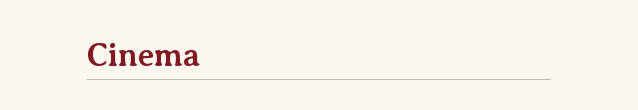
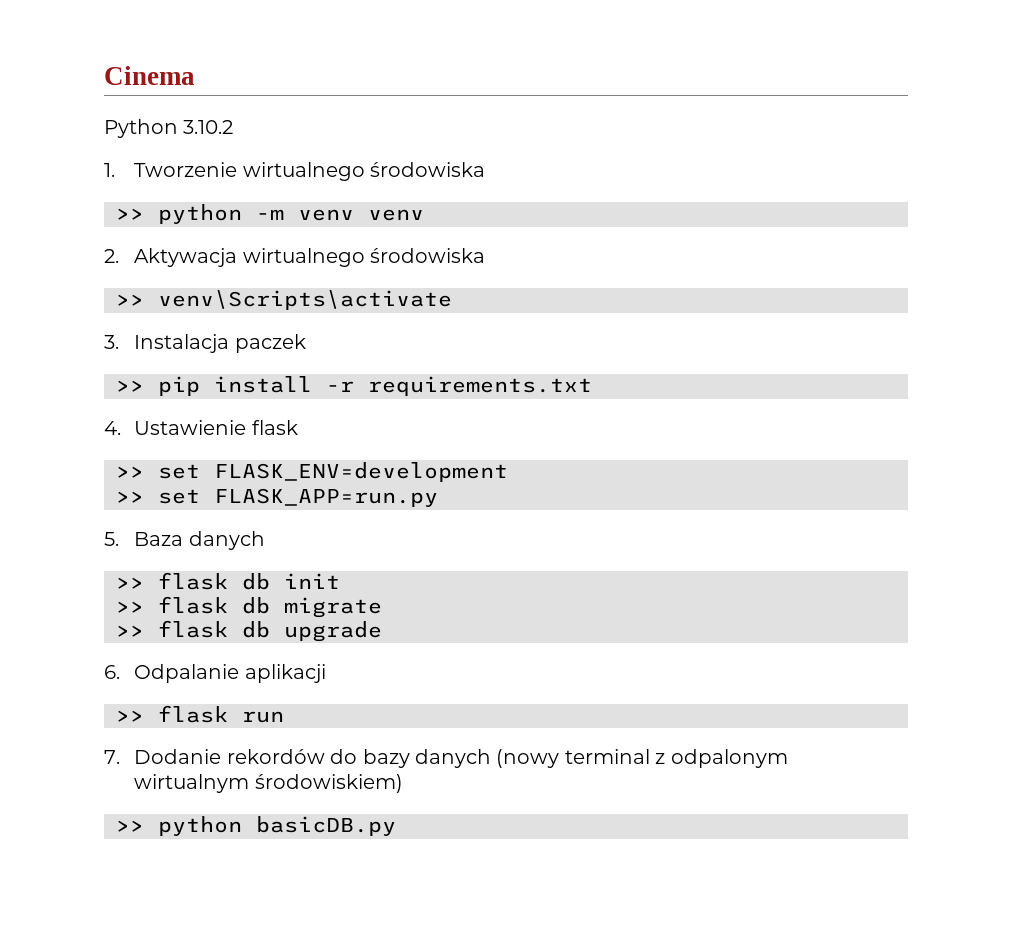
(200, 54) none -> [104,119,234,138] [104,162,486,181] [116,204,424,224] [104,248,486,267] [116,290,452,310] [104,334,306,353] [116,376,592,396] [104,420,298,435] [116,462,508,482] [116,488,438,507] [104,531,265,550] [116,572,340,590] [116,596,382,618] [116,620,382,642] [104,664,326,683] [116,705,284,723] [104,749,788,768] [134,774,403,793] [116,816,396,836] // Python 3.10.2 // 1. Tworzenie wirtualnego środowiska // >> python -m venv venv // 2. Aktywacja wirtualnego środowiska // >> venv\Scripts\activate // 3. Instalacja paczek // >> pip install -r requirements.txt // 4. Ustawienie flask // >> set FLASK_ENV=development // >> set FLASK_APP=run.py // 5. Baza danych // >> flask db init // >> flask db migrate // >> flask db upgrade // 6. Odpalanie aplikacji // >> flask run // 7. Dodanie rekordów do bazy danych (nowy terminal z odpalonym wirtualnym środowiskiem) // >> python basicDB.py

